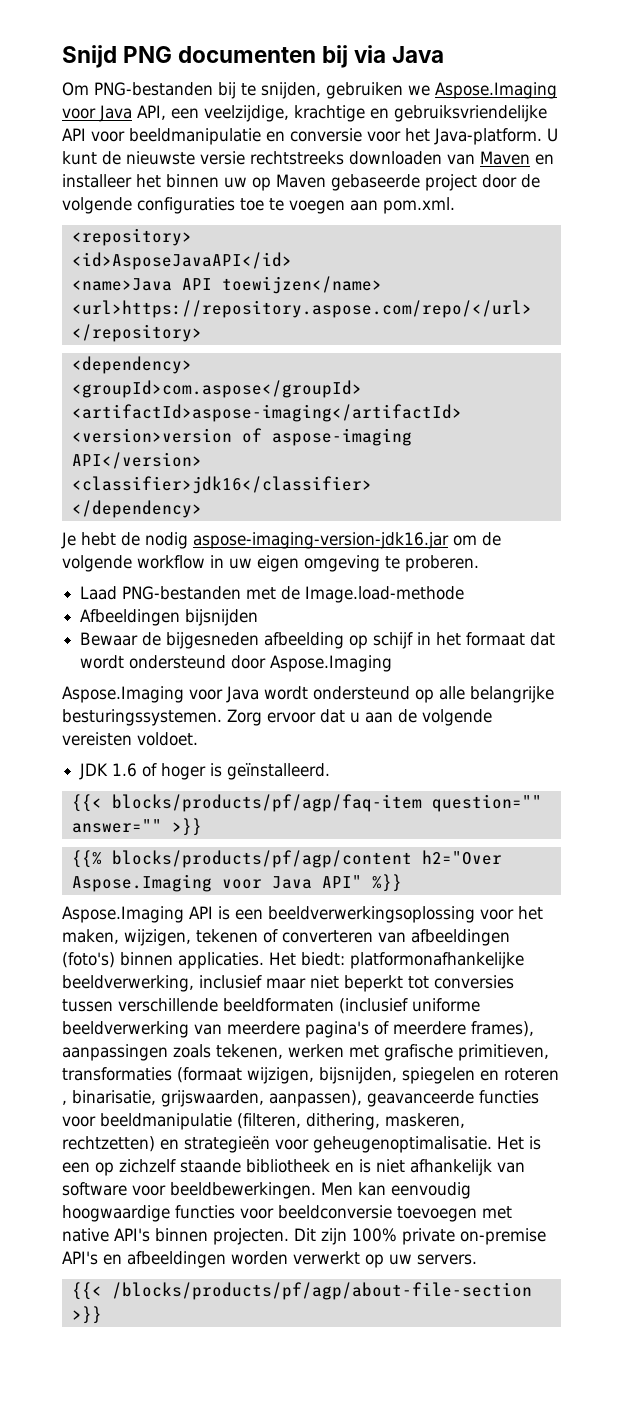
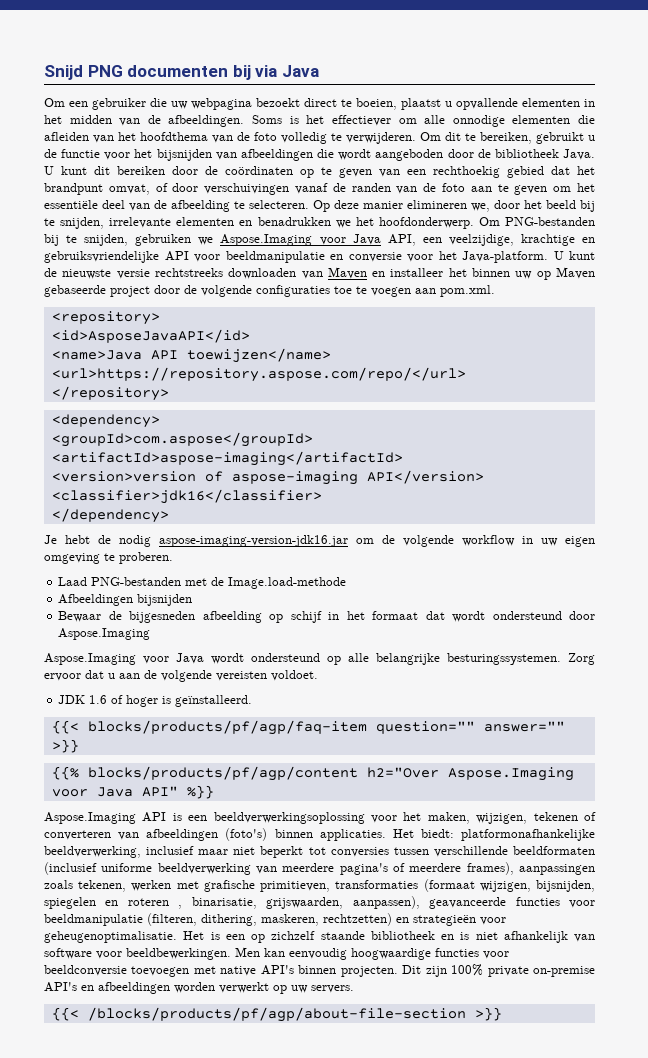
(89, 89) none -> [69,98,595,110] [44,115,596,127] [44,132,595,144] [44,149,595,161] [44,166,595,178] [44,183,595,195] [44,200,595,212] [44,217,500,229] een gebruiker die uw webpagina bezoekt direct te boeien, plaatst u opvallende elementen in het midden van de afbeeldingen. Soms is het effectiever om alle onnodige elementen die afleiden van het hoofdthema van de foto volledig te verwijderen. Om dit te bereiken, gebruikt u de functie voor het bijsnijden van afbeeldingen die wordt aangeboden door de bibliotheek Java. U kunt dit bereiken door de coördinaten op te geven van een rechthoekig gebied dat het brandpunt omvat, of door verschuivingen vanaf de randen van de foto aan te geven om het essentiële deel van de afbeelding te selecteren. Op deze manier elimineren we, door het beeld bij te snijden, irrelevante elementen en benadrukken we het hoofdonderwerp. Om

